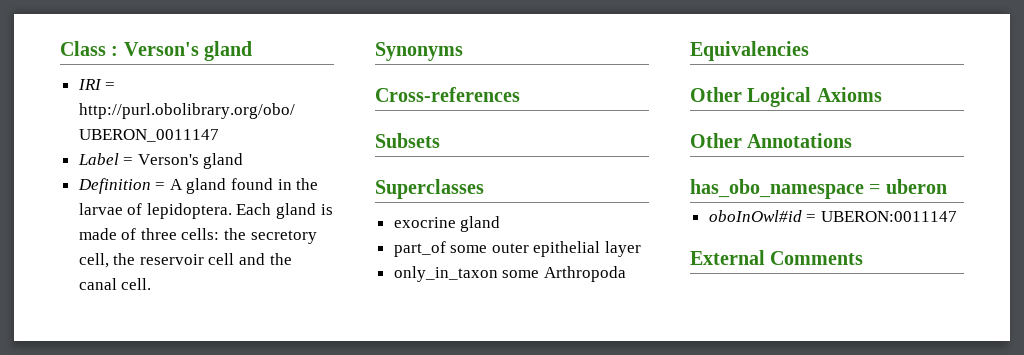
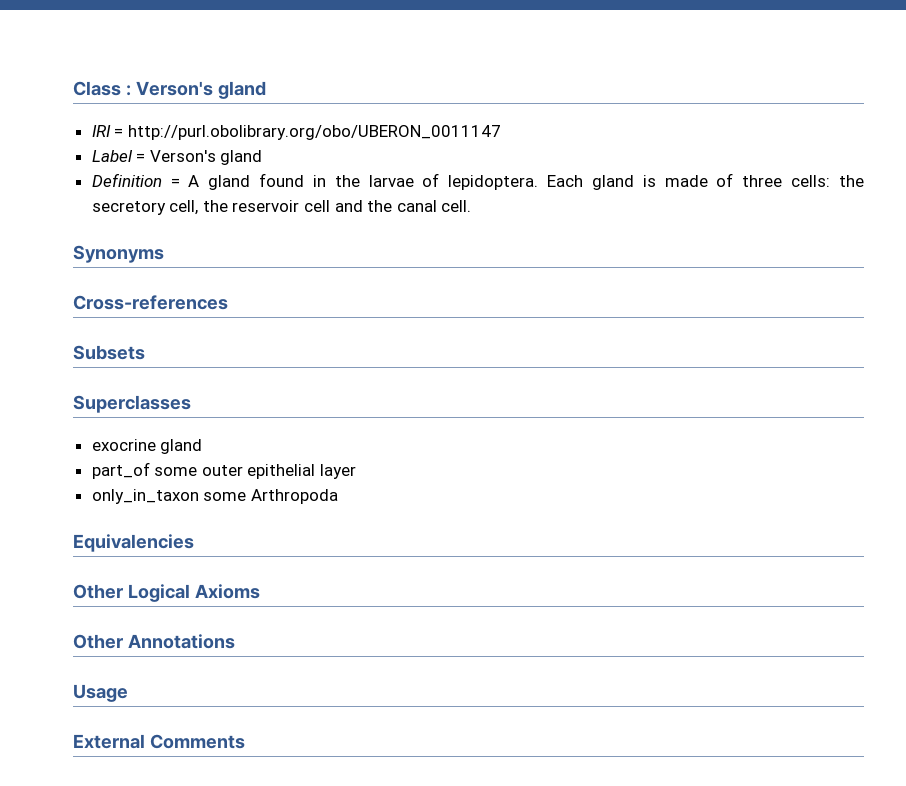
[690,179,947,199] [708,210,957,222] has_obo_namespace = uberon // oboInOwl#id = UBERON:0011147 -> [73,684,128,702] Usage

